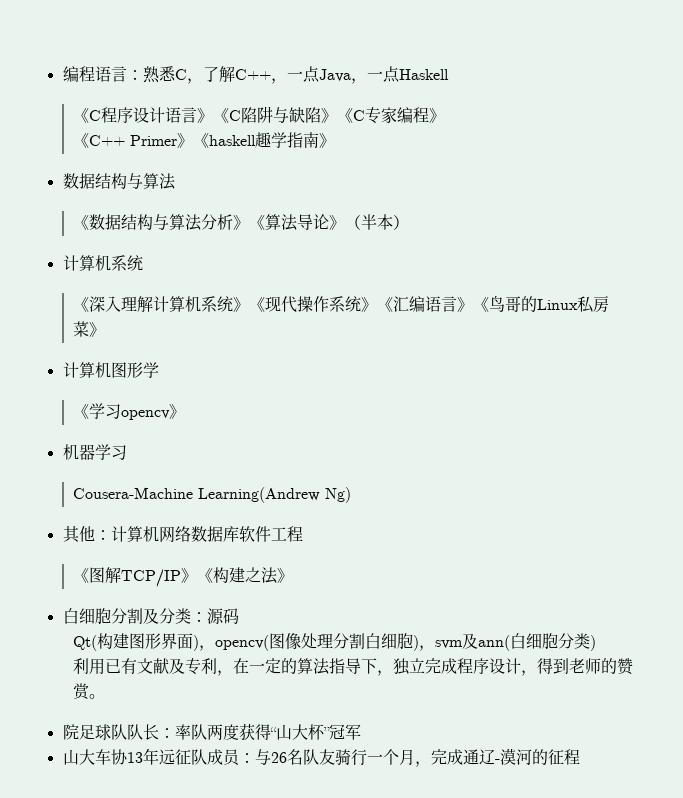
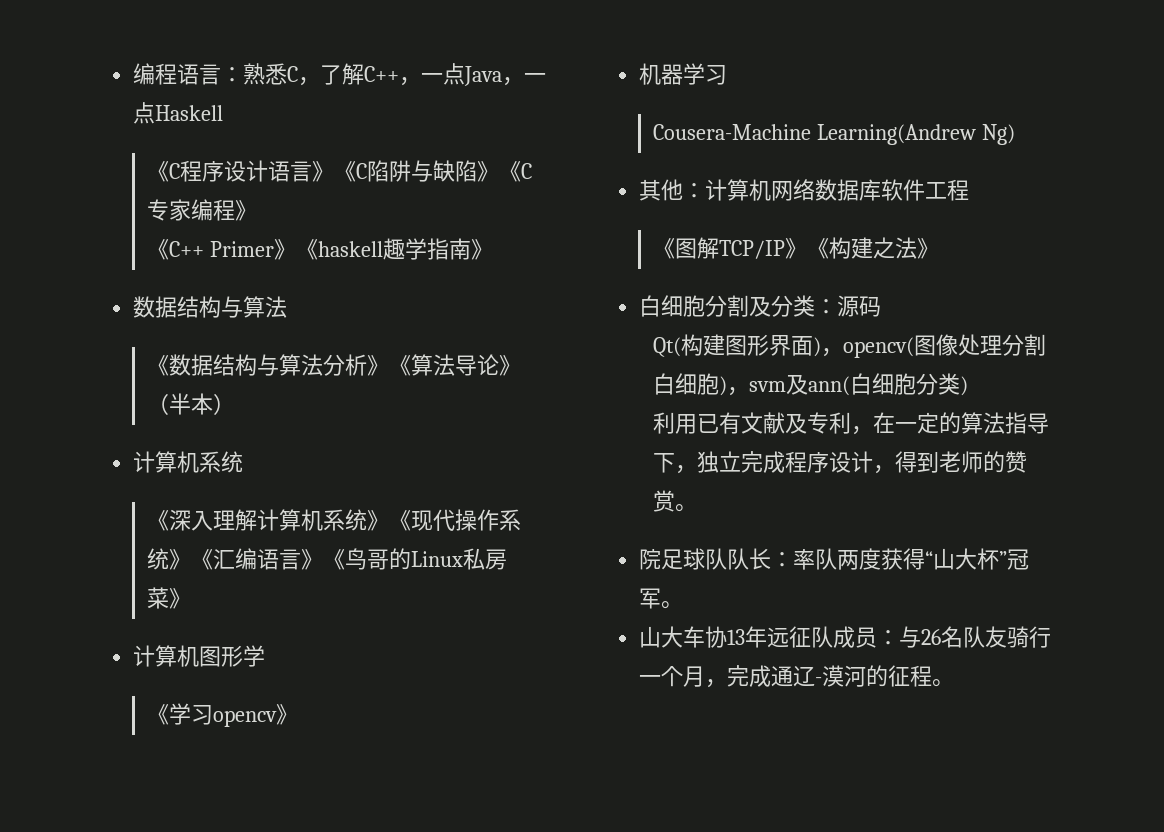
(361, 732) none -> [661,601,684,609] 。
(580, 757) none -> [932,679,955,687] 。

